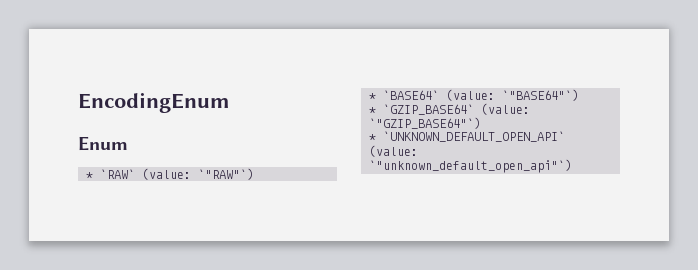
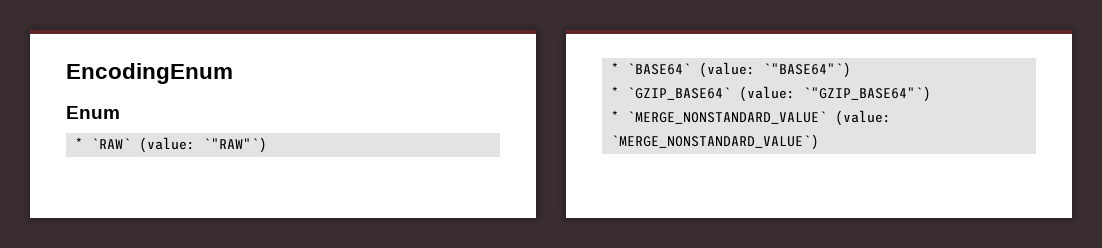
[382,131,565,142] [368,145,418,157] [368,159,572,173] `UNKNOWN_DEFAULT_OPEN_API` (value: `"unknown_default_open_api"`) -> [626,110,891,126] [610,134,819,150] `MERGE_NONSTANDARD_VALUE` (value: `MERGE_NONSTANDARD_VALUE`)

